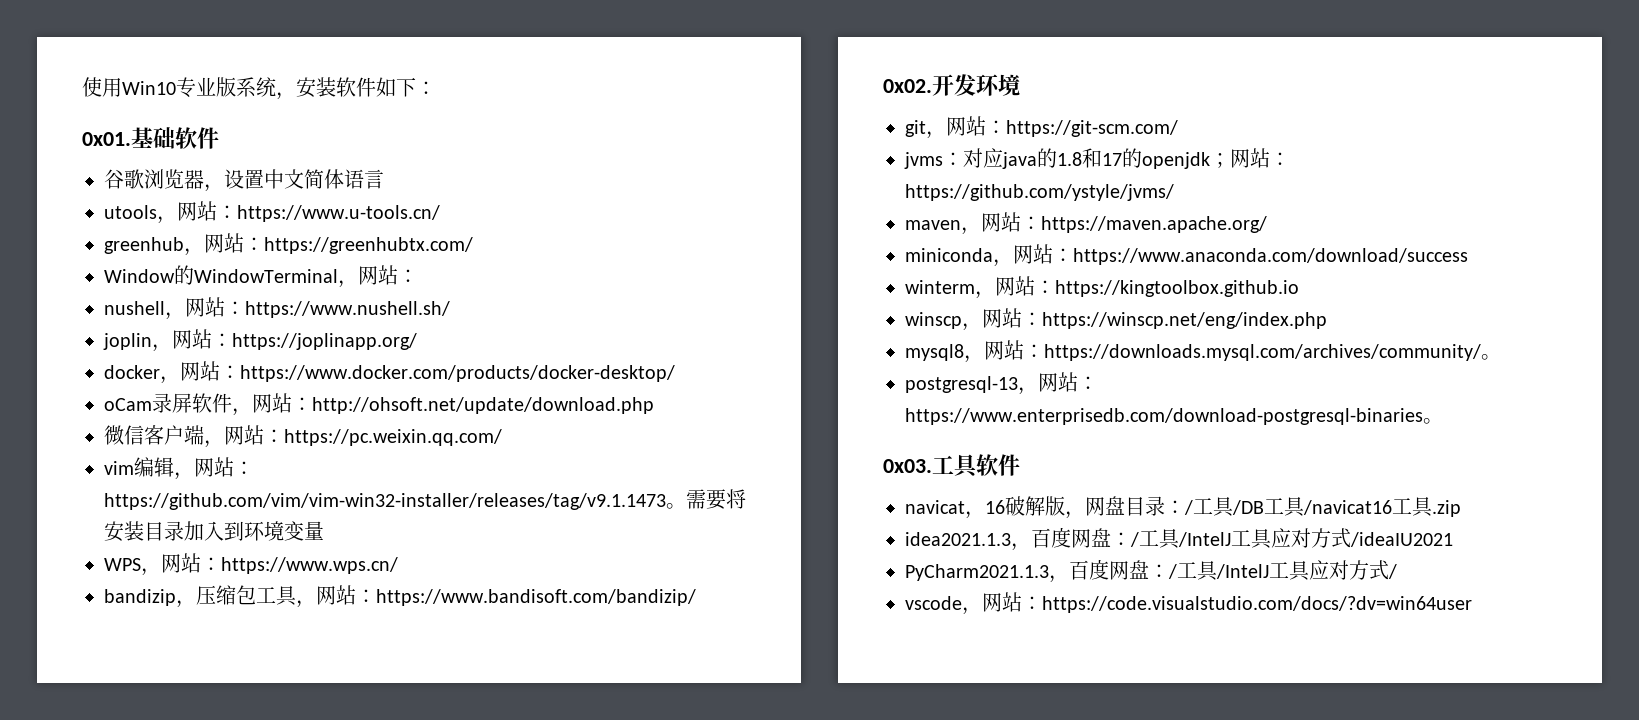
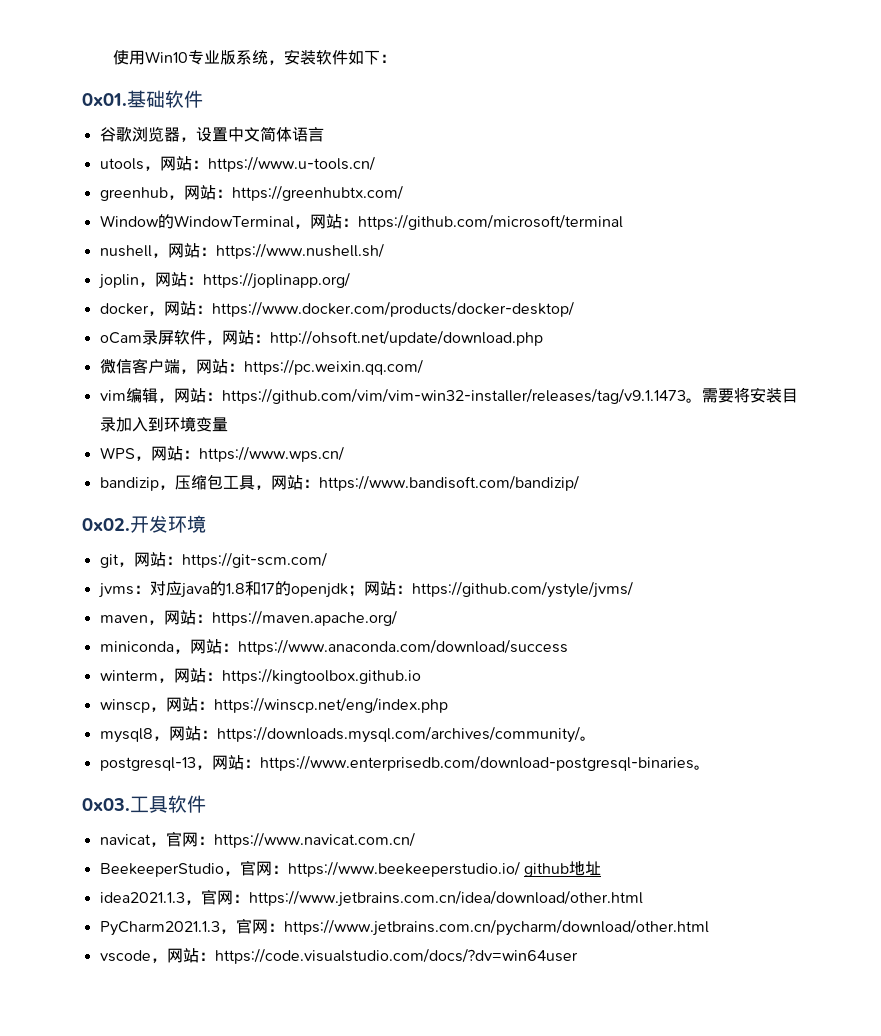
(418, 276) none -> [357,214,623,230] https://github.com/microsoft/terminal
[985,496,1461,519] [905,527,1453,551] [905,559,1397,583] 16破解版，网盘目录：/工具/DB工具/navicat16工具.zip // idea2021.1.3，百度网盘：/工具/IntelJ工具应对方式/ideaIU2021 // PyCharm2021.1.3，百度网盘：/工具/IntelJ工具应对方式/ -> [165,831,415,848] [99,860,601,877] [99,889,643,907] [99,918,709,936] 官网：https://www.navicat.com.cn/ // BeekeeperStudio，官网：https://www.beekeeperstudio.io/ github地址 // idea2021.1.3，官网：https://www.jetbrains.com.cn/idea/download/other.html // PyCharm2021.1.3，官网：https://www.jetbrains.com.cn/pycharm/download/other.html

